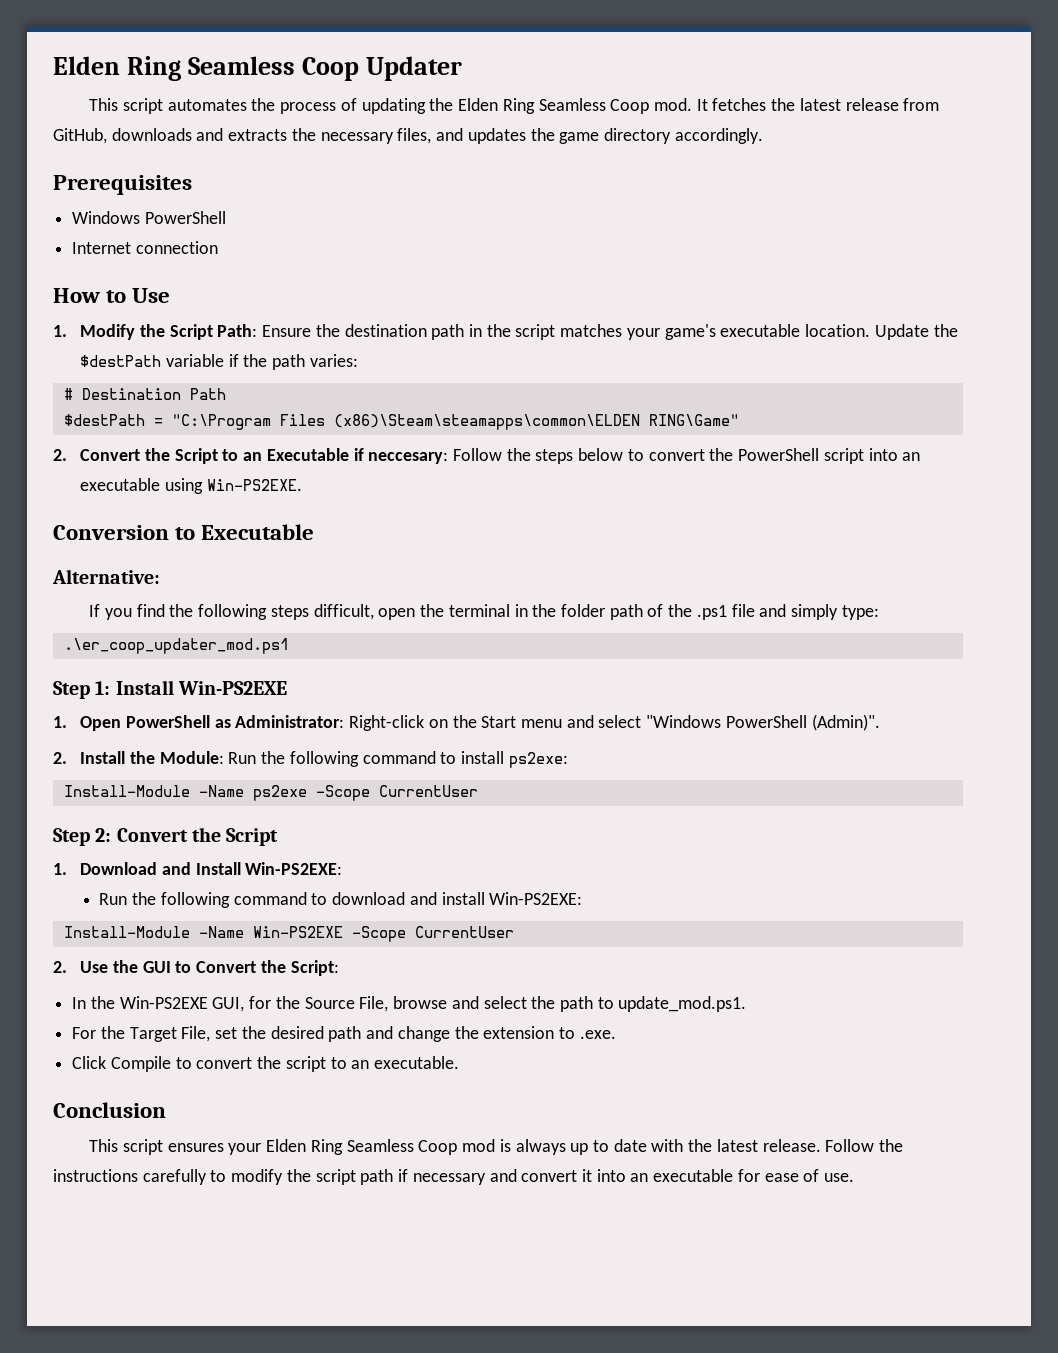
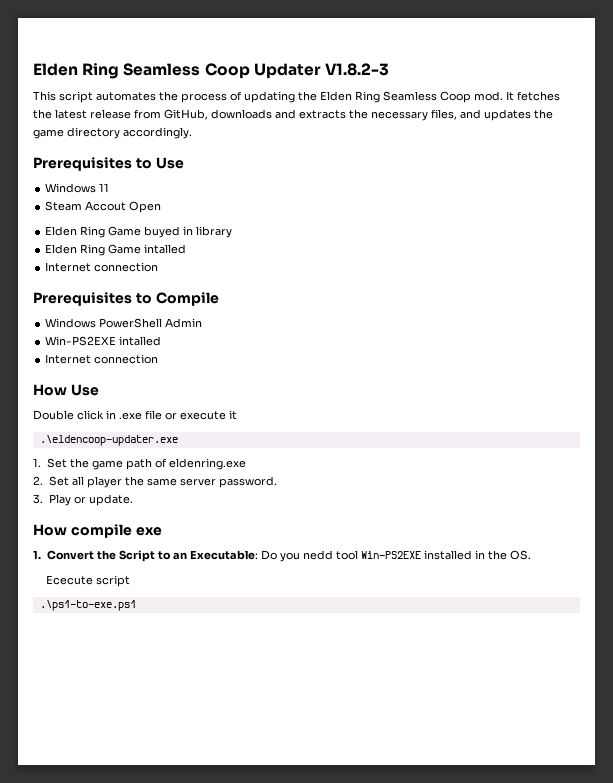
(463, 68) none -> [324,63,389,76] V1.8.2-3
(192, 185) none -> [135,157,184,169] [45,183,110,193] [45,201,162,213] [45,226,233,238] [45,244,187,256] [45,262,159,272] [33,292,219,306] to Use // Windows 11 // Steam Accout Open // Elden Ring Game buyed in library // Elden Ring Game intalled // Internet connection // Prerequisites to Compile
(226, 217) none -> [165,318,203,328] [45,336,162,346] Admin // Win-PS2EXE intalled
[106,288,171,303] [53,324,958,340] [80,354,358,370] [63,388,226,400] [63,414,739,430] [53,449,67,461] to Use // 1. Modify the Script Path: Ensure the destination path in the script matches your game's executable location. Update the $destPath variable if the path varies: // # Destination Path // $destPath = "C:\Program Files (x86)\Steam\steamapps\common\ELDEN RING\Game" // 2. -> [70,384,99,396] [33,410,237,420] [39,435,178,446] [33,458,246,470] [33,476,277,488] [33,494,133,506] [33,524,162,538] [33,550,41,559] Use // Double click in .exe file or execute it // .\eldencoop-updater.exe // 1. Set the game path of eldenring.exe // 2. Set all player the same server password. // 3. Play or update. // How compile exe // 1.
[266,448,921,464] [80,478,302,494] [53,524,315,540] [52,569,160,584] [89,604,879,620] [63,638,289,654] [53,680,287,699] [53,714,880,731] [53,751,568,768] [63,785,478,801] [53,827,279,846] [53,862,343,875] [99,892,583,908] [63,926,514,942] [53,960,339,976] [72,996,747,1012] [72,1026,616,1042] [72,1056,460,1072] [53,1102,166,1118] [89,1139,904,1155] [53,1169,855,1185] Executable if neccesary: Follow the steps below to convert the PowerShell script into an executable using Win-PS2EXE. // Conversion to Executable // Alternative: // If you find the following steps difficult, open the terminal in the folder path of the .ps1 file and simply type: // .\er_coop_updater_mod.ps1 // Step 1: Install Win-PS2EXE // 1. Open PowerShell as Administrator: Right-click on the Start menu and select "Windows PowerShell (Admin)". // 2. Install the Module: Run the following command to install ps2exe: // Install-Module -Name ps2exe -Scope CurrentUser // Step 2: Convert the Script // 1. Download and Install Win-PS2EXE: // Run the following command to download and install Win-PS2EXE: // Install-Module -Name Win-PS2EXE -Scope CurrentUser // 2. Use the GUI to Convert the Script: // In the Win-PS2EXE GUI, for the Source File, browse and select the path to update_mod.ps1. // For the Target File, set the desired path and change the extension to .exe. // Click Compile to convert the script to an executable. // Conclusion // This script ensures your Elden Ring Seamless Coop mod is always up to date with the latest release. Follow the instructions carefully to modify the script path if necessary and convert it into an executable for ease of use. -> [189,550,531,562] [45,575,130,587] [39,600,136,611] Executable: Do you nedd tool Win-PS2EXE installed in the OS. // Ececute script // .\ps1-to-exe.ps1

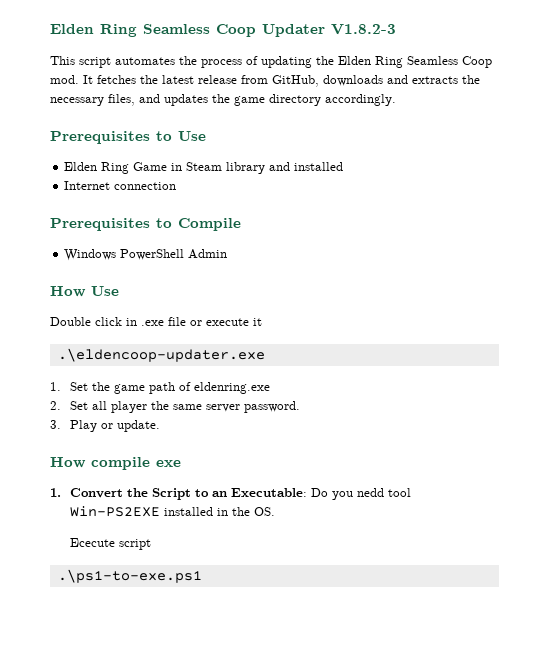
[45,183,110,193] [45,201,162,213] [45,226,194,238] // Windows 11 // Steam Accout Open // Elden Ring Game buyed in -> [64,162,223,174] // Elden Ring Game in Steam
[45,244,187,256] // Elden Ring Game intalled -> [269,162,344,171] and installed
[45,336,162,346] [45,354,159,364] // Win-PS2EXE intalled // Internet connection -> (228, 254) none

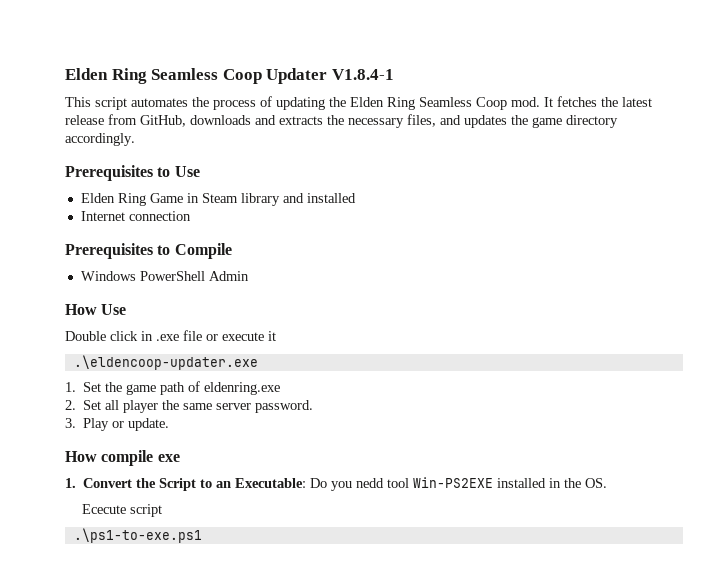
[331,24,396,35] V1.8.2-3 -> [331,69,394,80] V1.8.4-1

